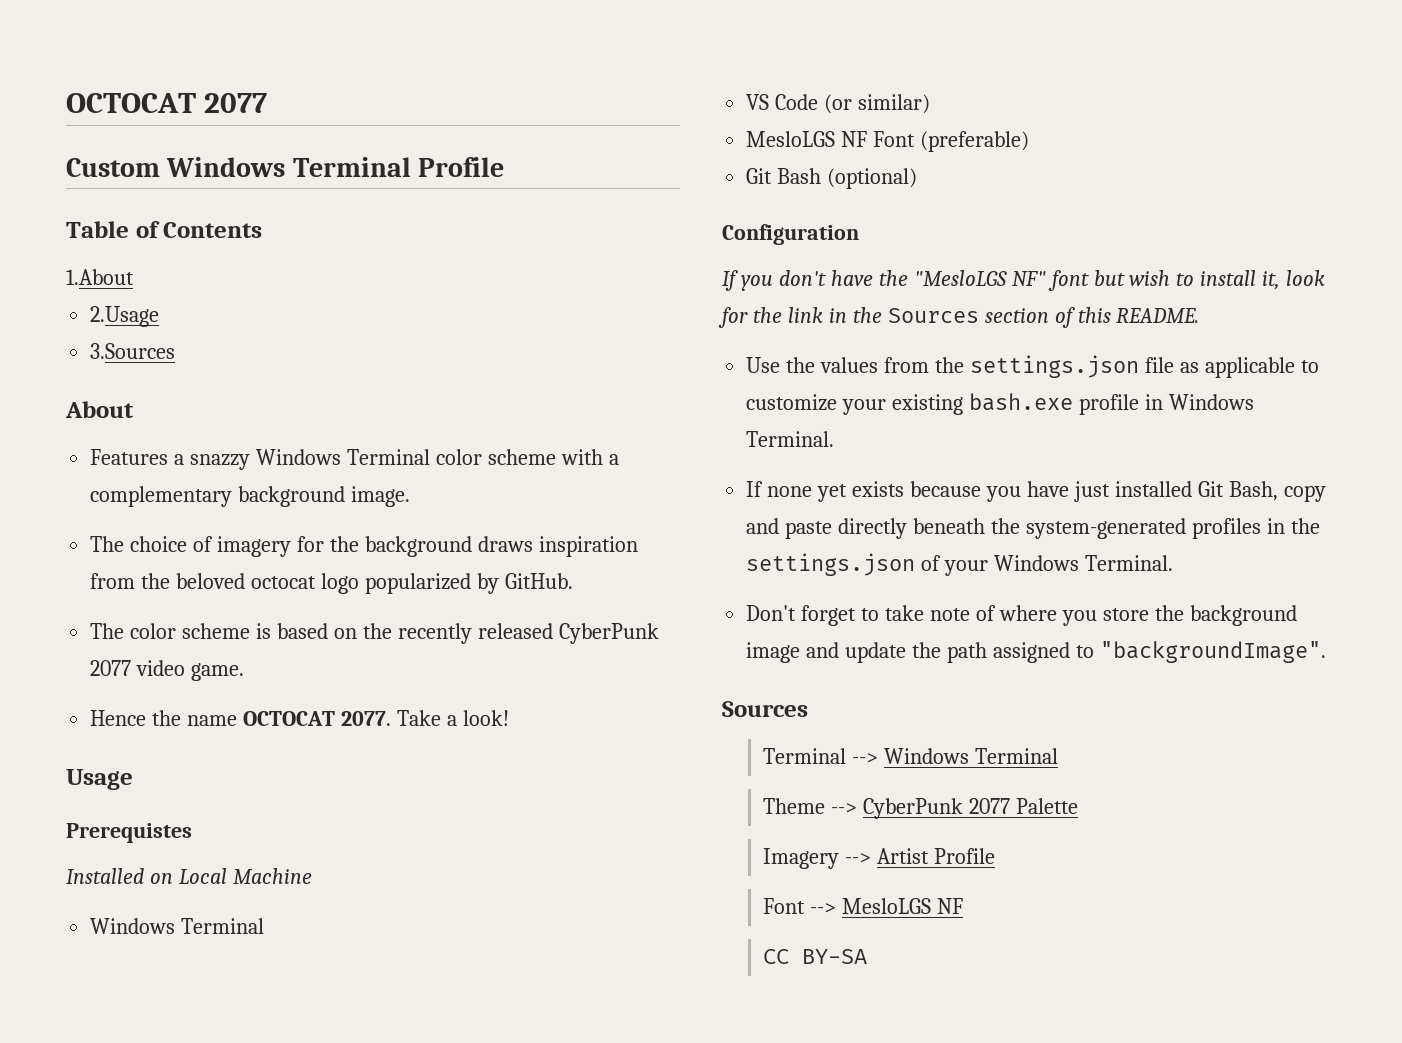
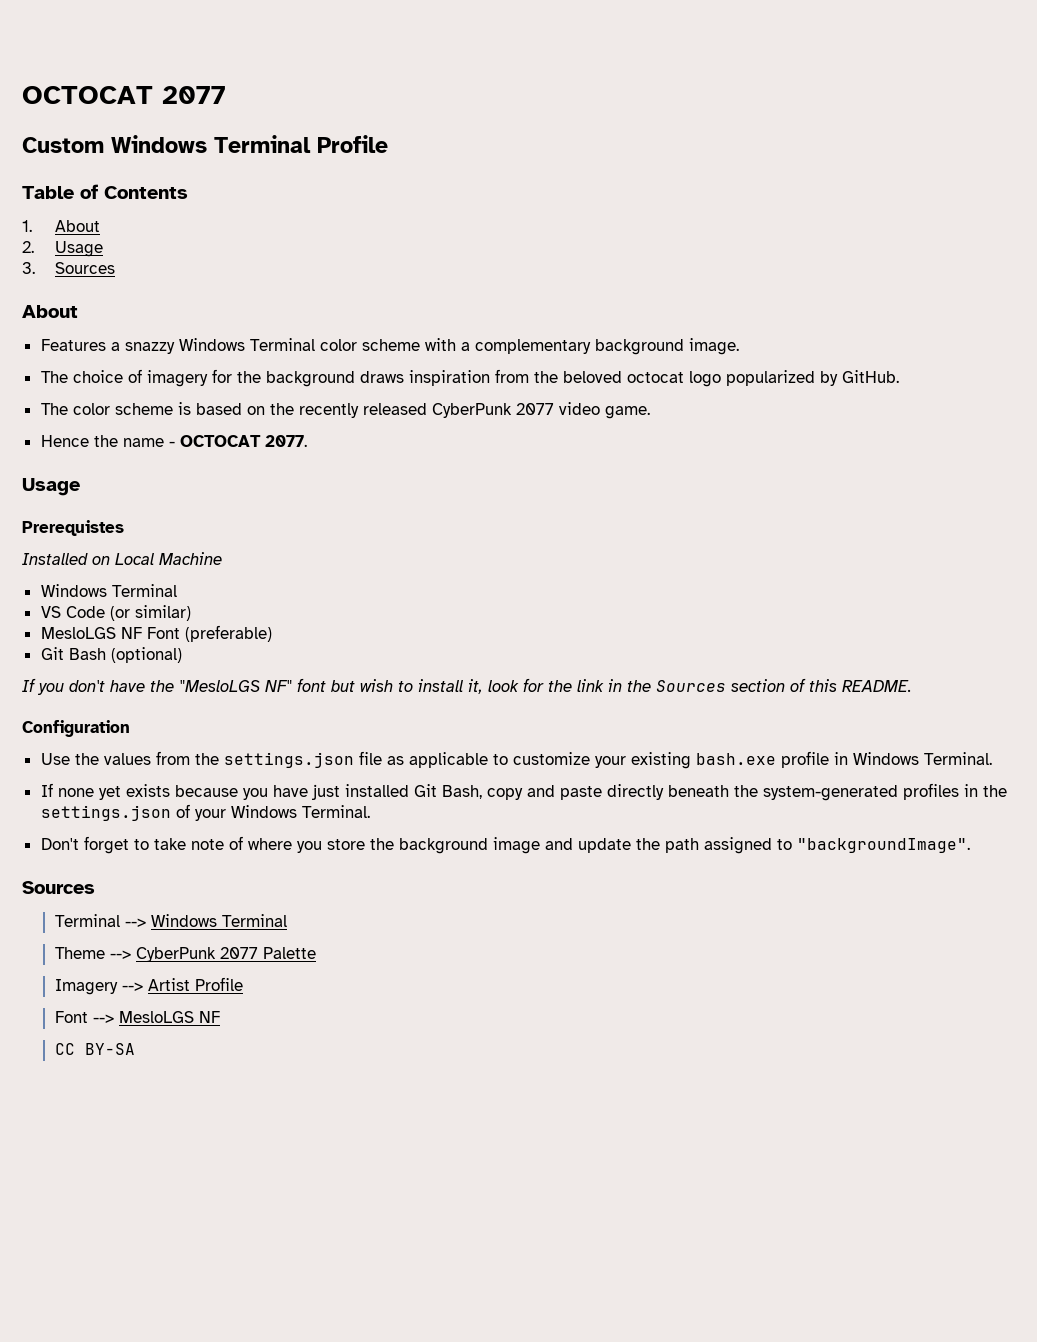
[66,269,134,285] [90,306,160,327] [90,343,176,359] 1.About // 2.Usage // 3.Sources -> [22,220,100,232] [22,241,103,257] [22,262,115,274] 1. About // 2. Usage // 3. Sources
(238, 720) none -> [168,441,175,447] -
[396,710,509,726] Take a look! -> (307, 441) none
[722,224,859,245] // Configuration -> (182, 655) none
(1200, 315) none -> [22,720,130,737] // Configuration

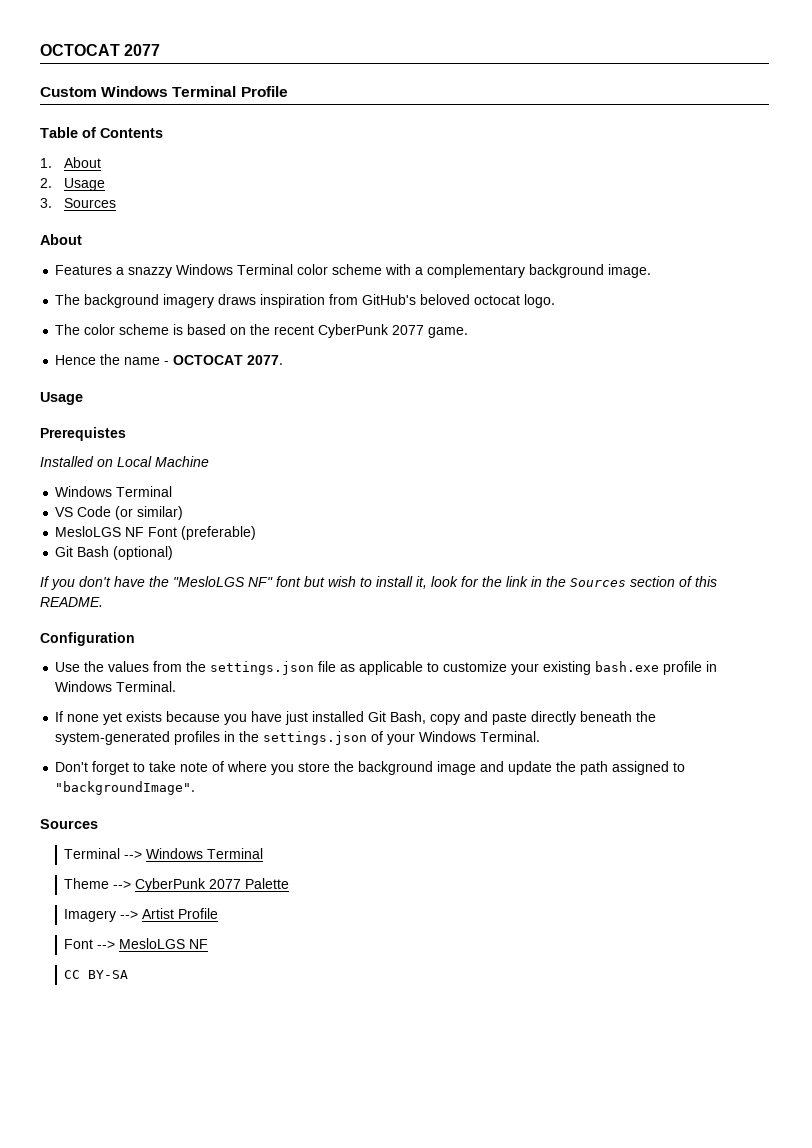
[72,369,355,387] choice of imagery for the background -> [84,294,215,308] background imagery
[533,371,558,383] the -> [362,294,417,305] GitHub's
[688,370,899,387] logo popularized by GitHub. -> [524,294,556,308] logo.
[298,402,600,418] recently released CyberPunk 2077 video -> [274,324,425,338] recent CyberPunk 2077

